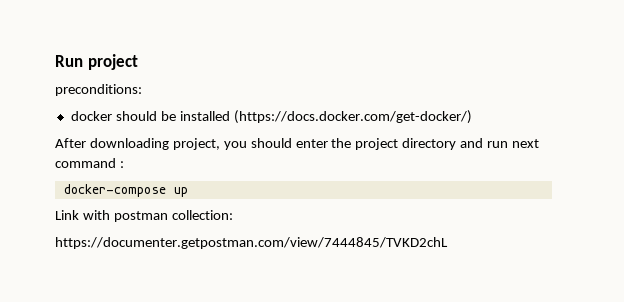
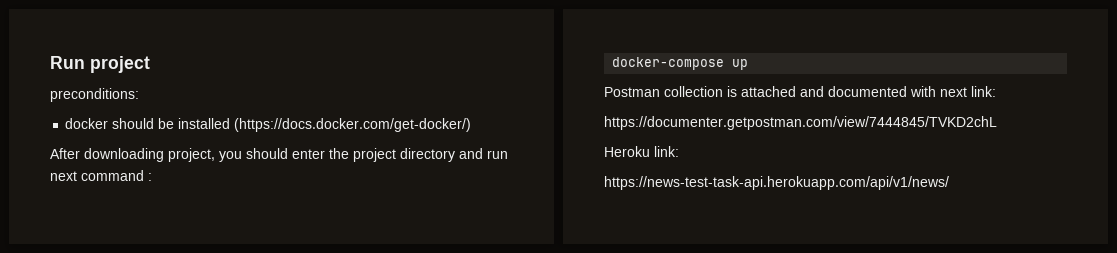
[55,210,233,222] [55,237,448,249] Link with postman collection: // https://documenter.getpostman.com/view/7444845/TVKD2chL -> [604,86,996,97] [604,116,997,130] [604,146,679,157] [604,176,949,190] Postman collection is attached and documented with next link: // https://documenter.getpostman.com/view/7444845/TVKD2chL // Heroku link: // https://news-test-task-api.herokuapp.com/api/v1/news/

